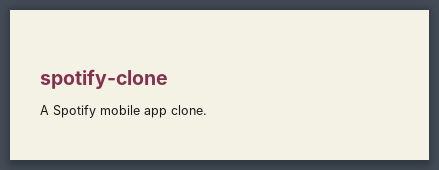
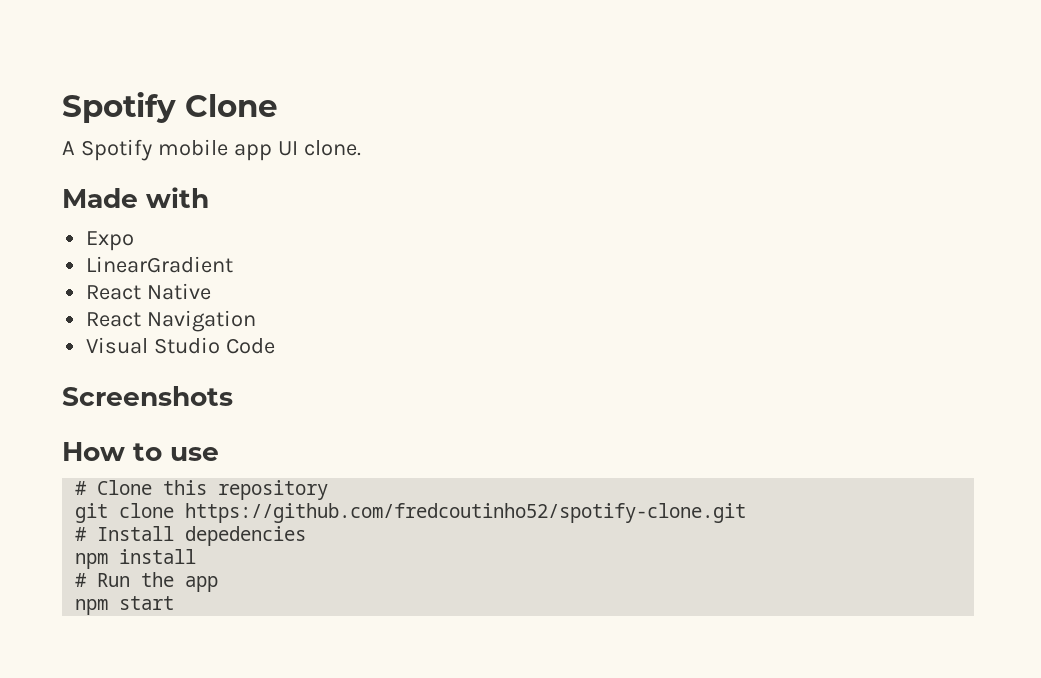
[40,69,168,89] spotify-clone -> [62,92,278,123] Spotify Clone
(167, 113) none -> [277,141,298,156] UI
(207, 110) none -> [62,187,209,208] [86,231,135,251] [86,256,234,273] [86,283,212,300] [86,310,257,332] [86,337,276,354] [62,386,233,406] [62,442,219,461] [75,480,329,500] [75,503,747,523] [75,526,307,546] [75,549,197,569] [75,572,219,592] [75,596,175,615] // Made with // Expo // LinearGradient // React Native // React Navigation // Visual Studio Code // Screenshots // How to use // # Clone this repository // git clone https://github.com/fredcoutinho52/spotify-clone.git // # Install depedencies // npm install // # Run the app // npm start

